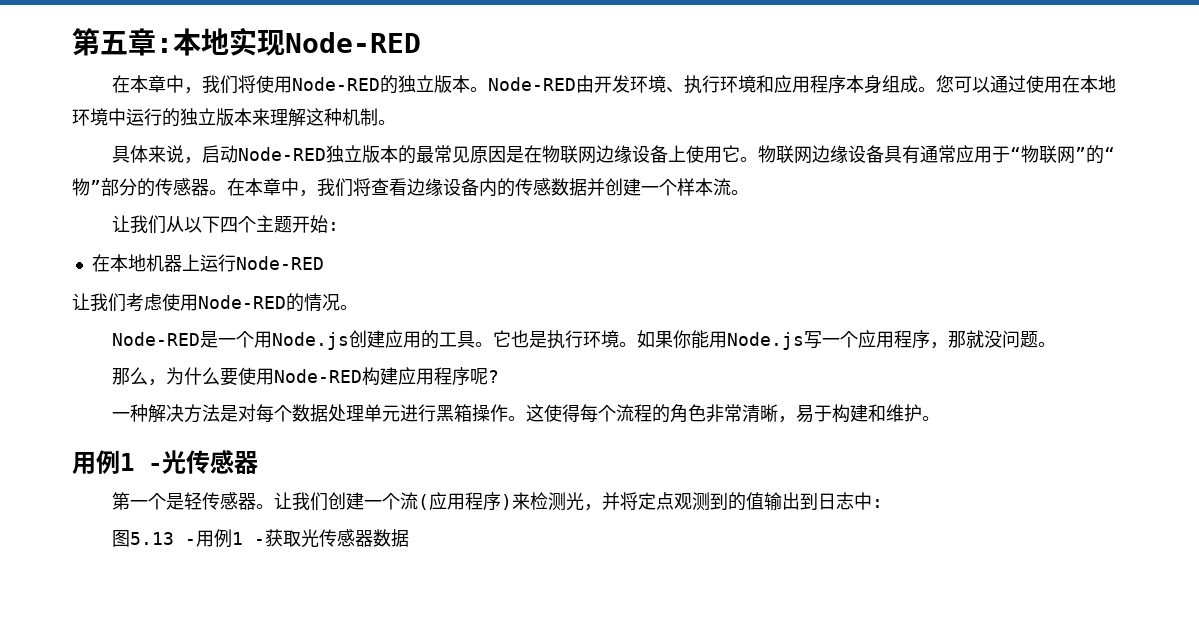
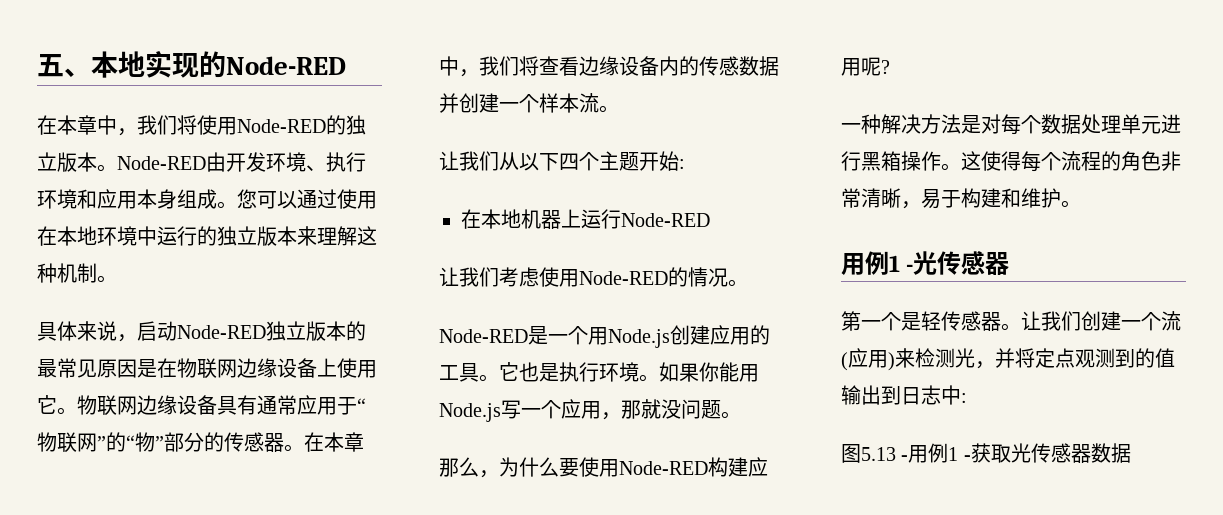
[72,28,173,56] 第五章: -> [37,54,91,77] 五、
(285, 43) none -> [199,51,226,78] 的
[810,75,847,94] 程序 -> (137, 200) none
[894,330,931,349] 程序 -> (601, 410) none
[434,367,471,386] 程序 -> (861, 67) none
[465,492,502,511] 程序 -> (888, 359) none

